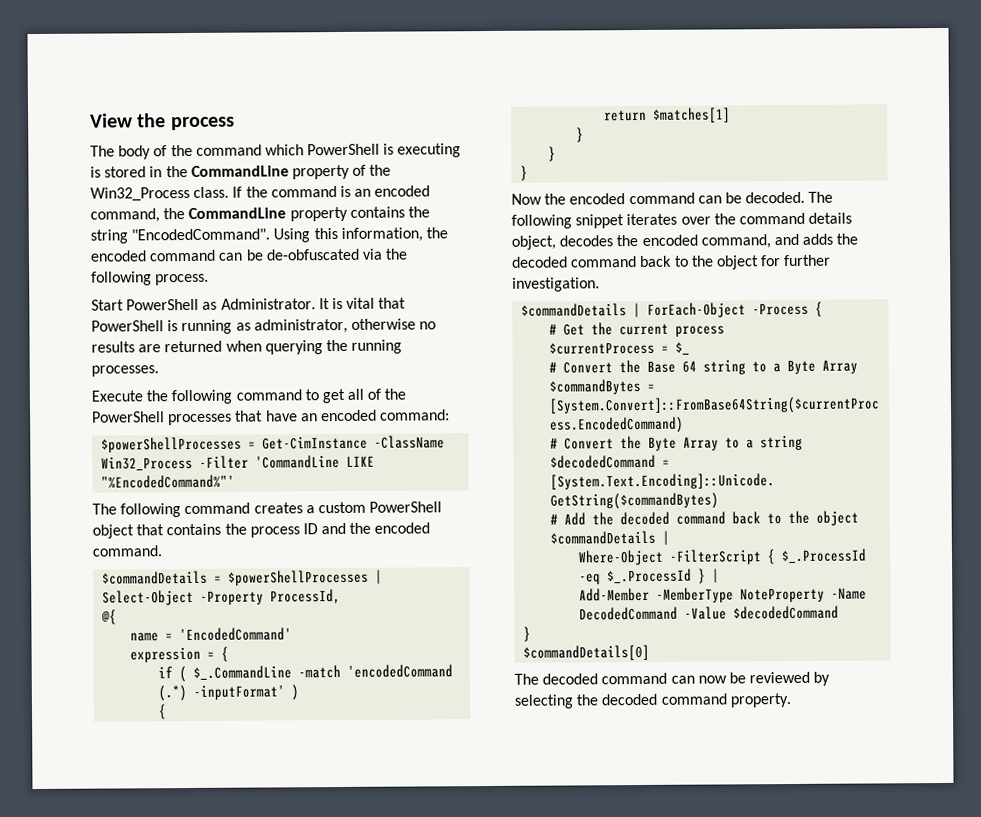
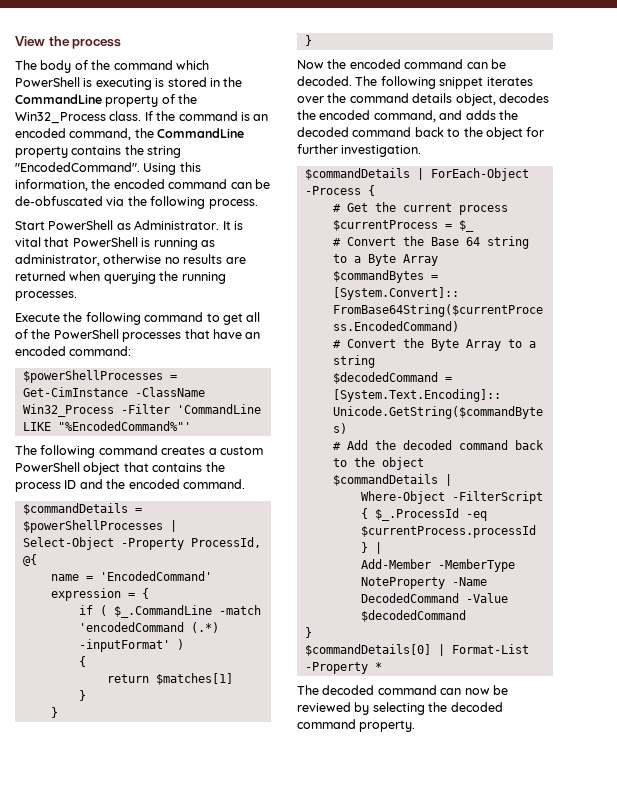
[607,568,693,584] $_.ProcessId -> [360,525,536,538] $currentProcess.processId
(651, 652) none -> [437,644,529,656] [304,662,382,674] | Format-List -Property *

